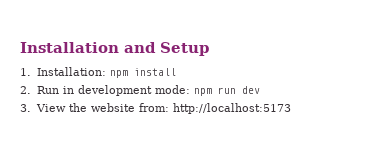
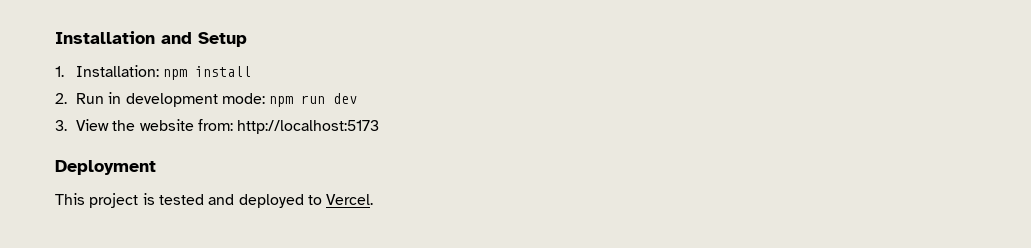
(291, 108) none -> [55,160,156,175] [55,193,374,208] // Deployment // This project is tested and deployed to Vercel.

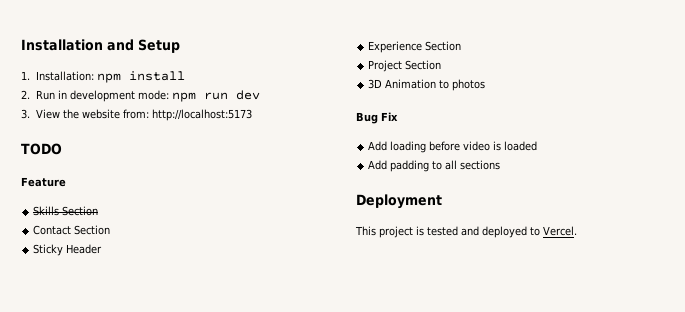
(380, 127) none -> [21,143,62,155] [21,177,66,187] [33,206,99,216] [33,225,111,235] [33,244,103,256] [368,41,462,53] [368,60,442,72] [368,79,486,91] [356,112,398,124] [368,141,538,153] [368,160,501,172] // TODO // Feature // Skills Section // Contact Section // Sticky Header // Experience Section // Project Section // 3D Animation to photos // Bug Fix // Add loading before video is loaded // Add padding to all sections

